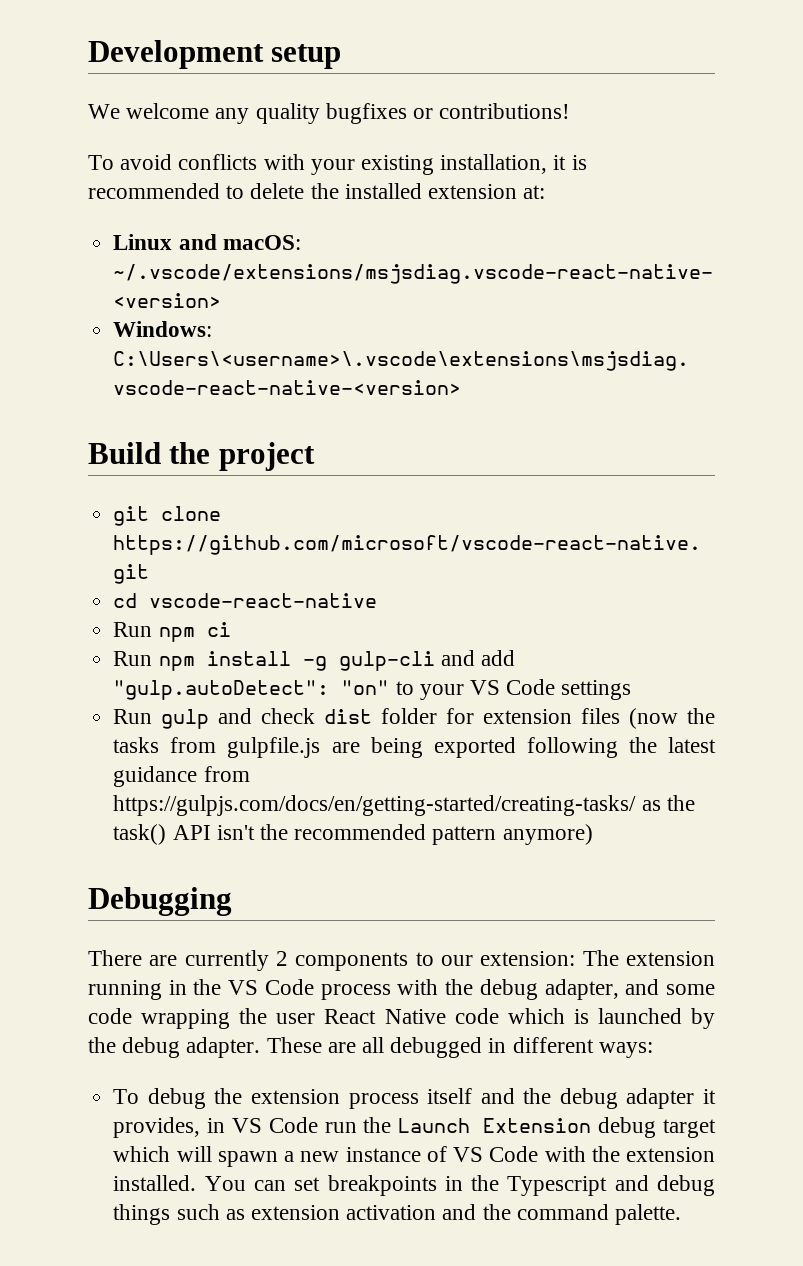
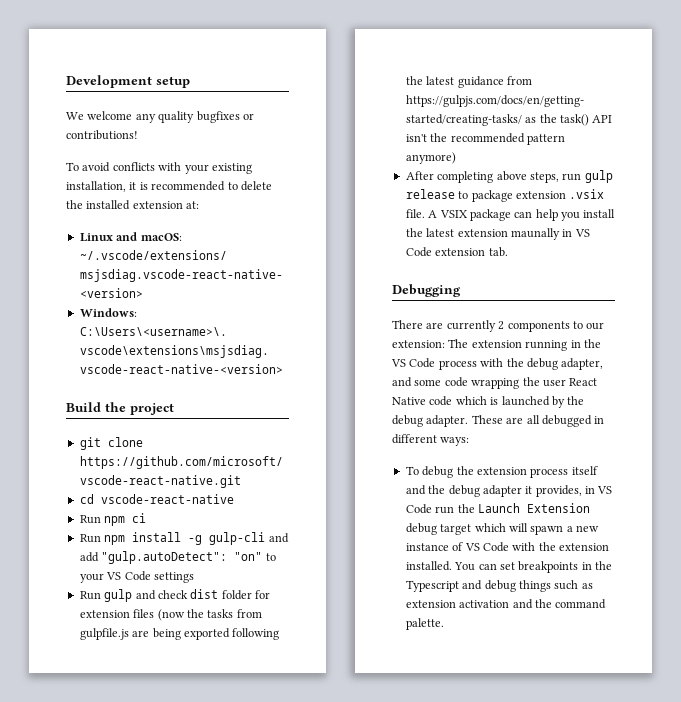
(593, 834) none -> [405,170,613,183] [405,189,605,202] [405,209,616,221] [405,228,590,240] [405,247,508,257] // After completing above steps, run gulp release to package extension .vsix file. A VSIX package can help you install the latest extension maunally in VS Code extension tab.

